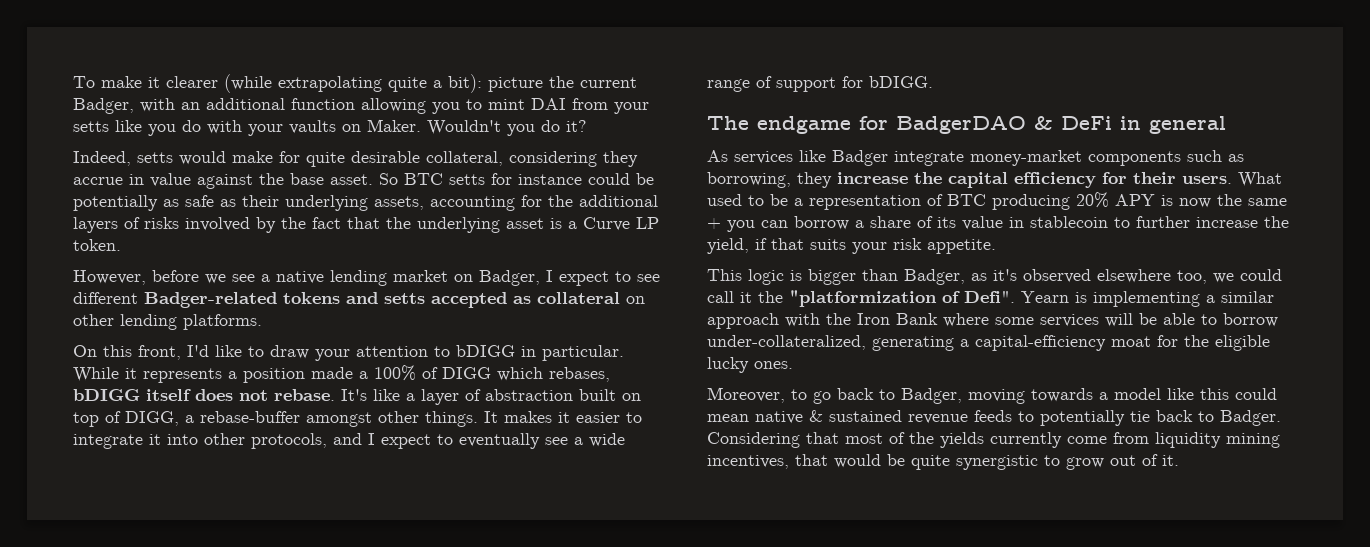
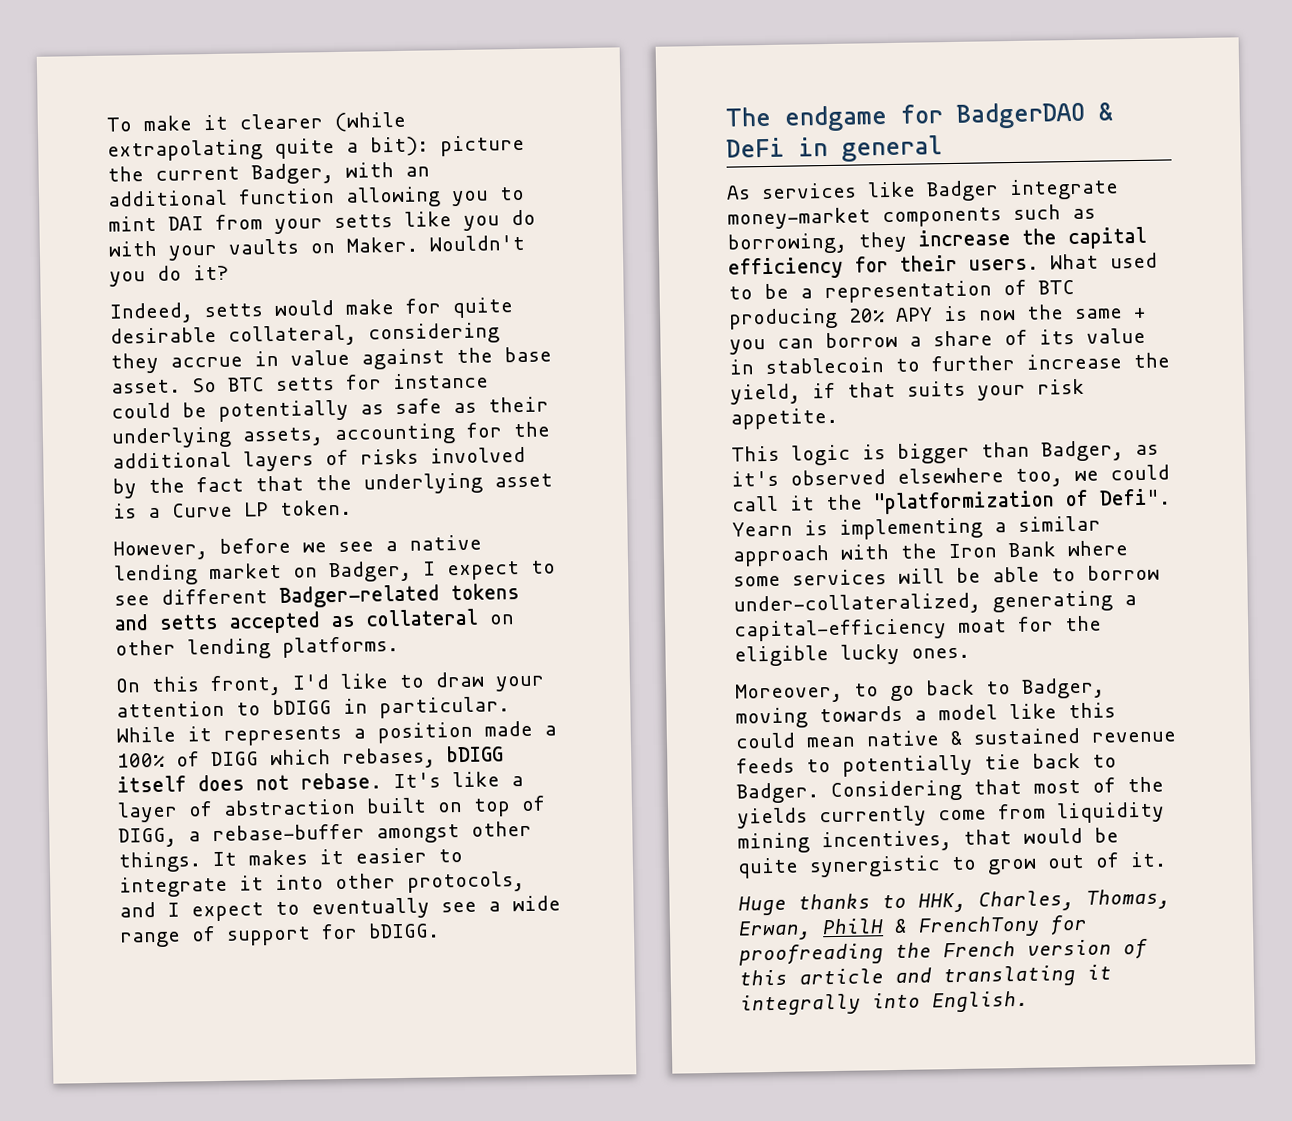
(1179, 460) none -> [738,888,1171,916] [738,914,1088,941] [739,938,1148,966] [739,964,1112,988] [740,990,1029,1016] // Huge thanks to HHK, Charles, Thomas, Erwan, PhilH & FrenchTony for proofreading the French version of this article and translating it integrally into English.

